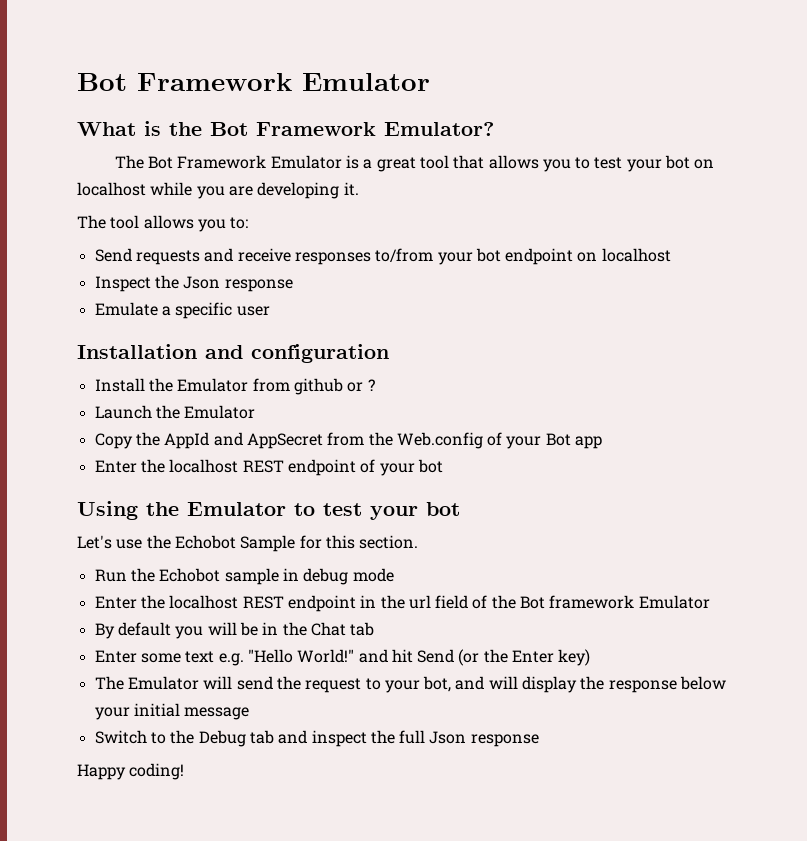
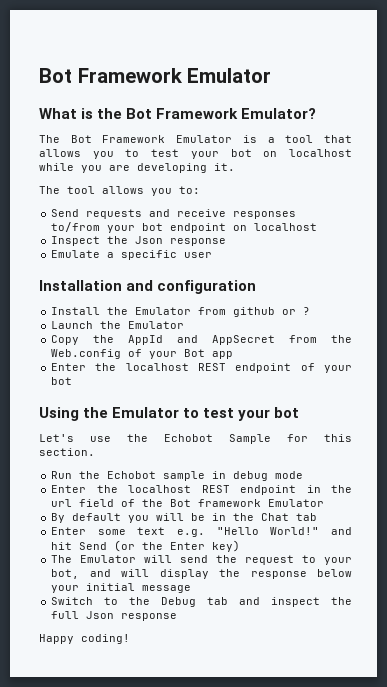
[376,157,416,172] great -> (275, 140) none

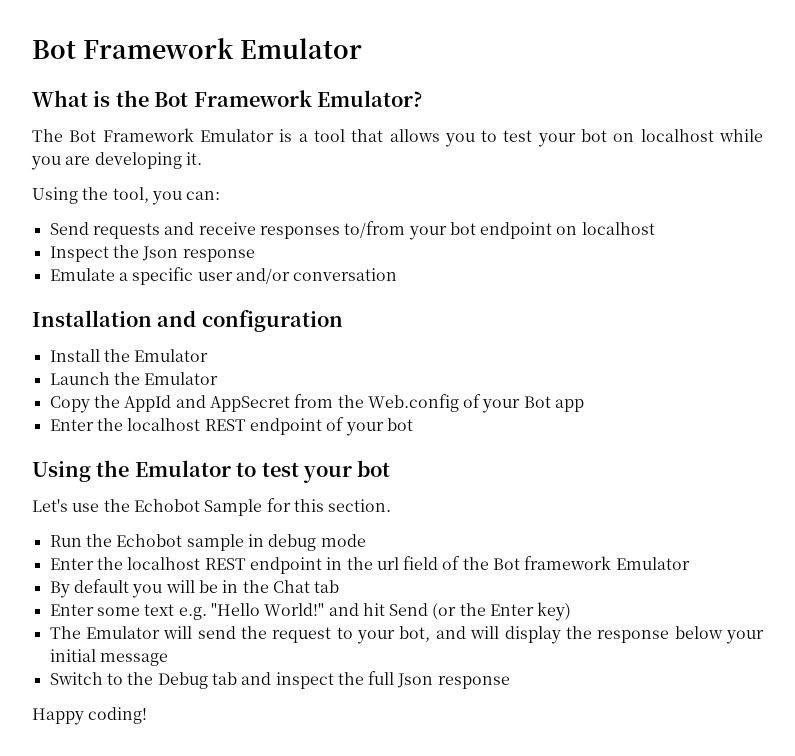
[39,186,200,196] The tool allows you to: -> [32,187,221,205] Using the tool, you can:
(213, 255) none -> [235,268,398,284] and/or conversation
[198,307,311,317] from github or ? -> (209, 355) none

